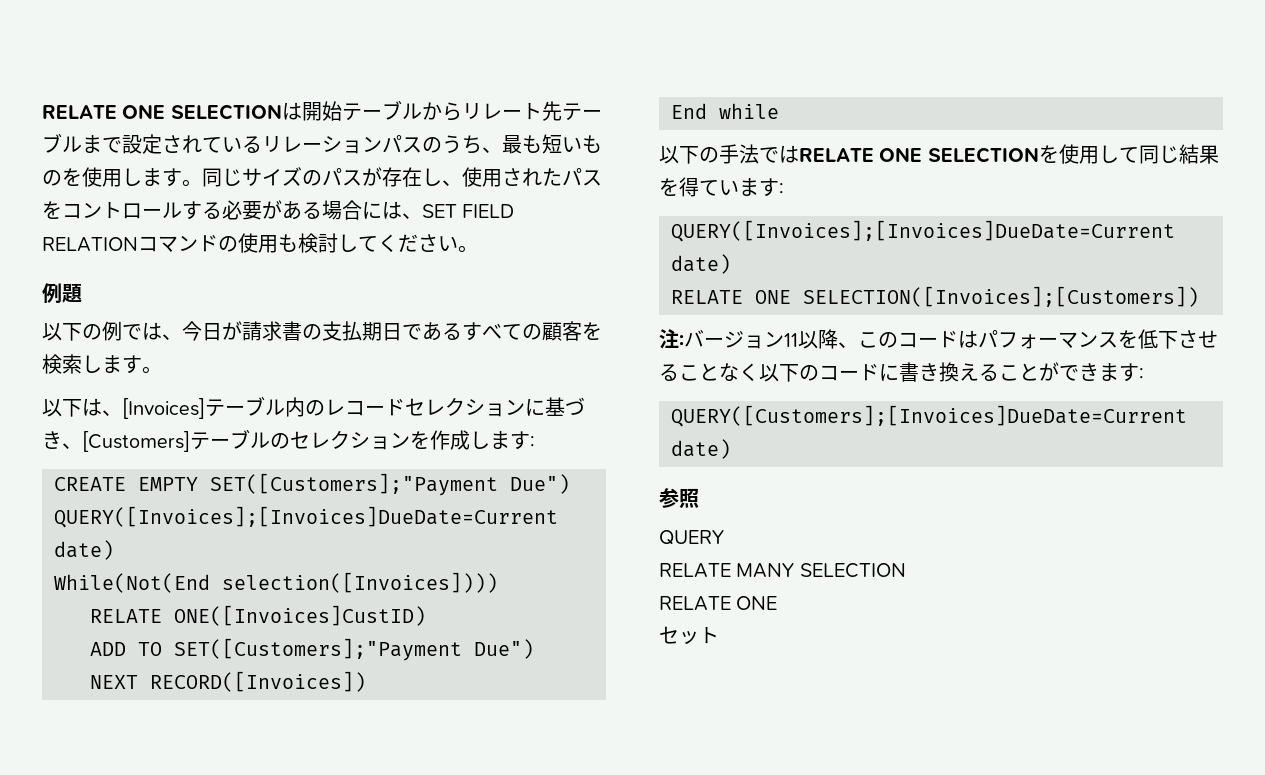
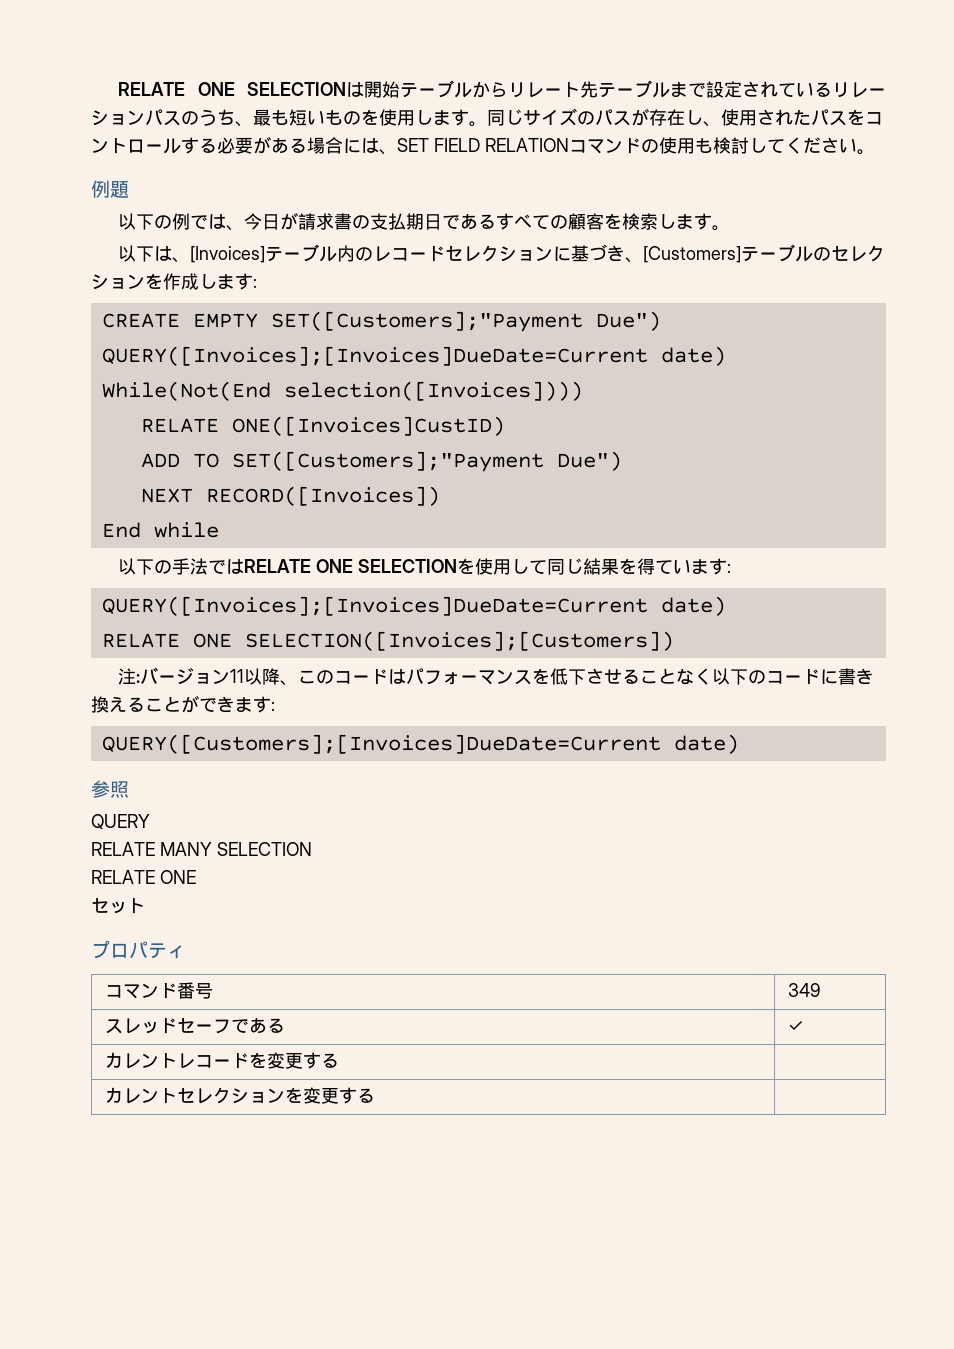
(719, 635) none -> [91,940,186,959] [105,982,214,999] [788,983,822,997] [105,1017,286,1034] [788,1021,804,1032] [105,1052,340,1069] [105,1087,376,1104] // プロパティ // コマンド番号 | 349 // スレッドセーフである | ✓ // カレントレコードを変更する | // カレントセレクションを変更する |

